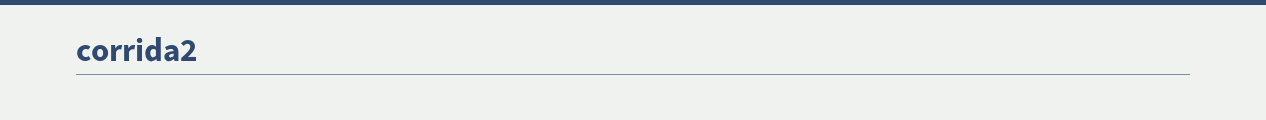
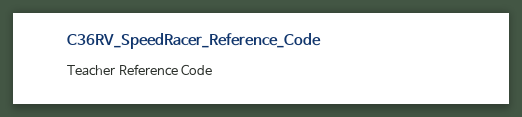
[76,37,197,62] corrida2 -> [67,33,321,49] [67,64,213,76] C36RV_SpeedRacer_Reference_Code // Teacher Reference Code

